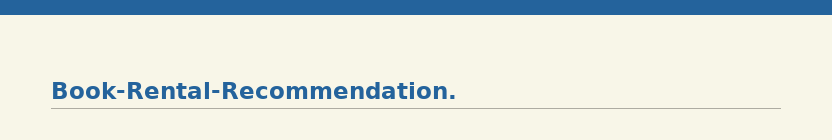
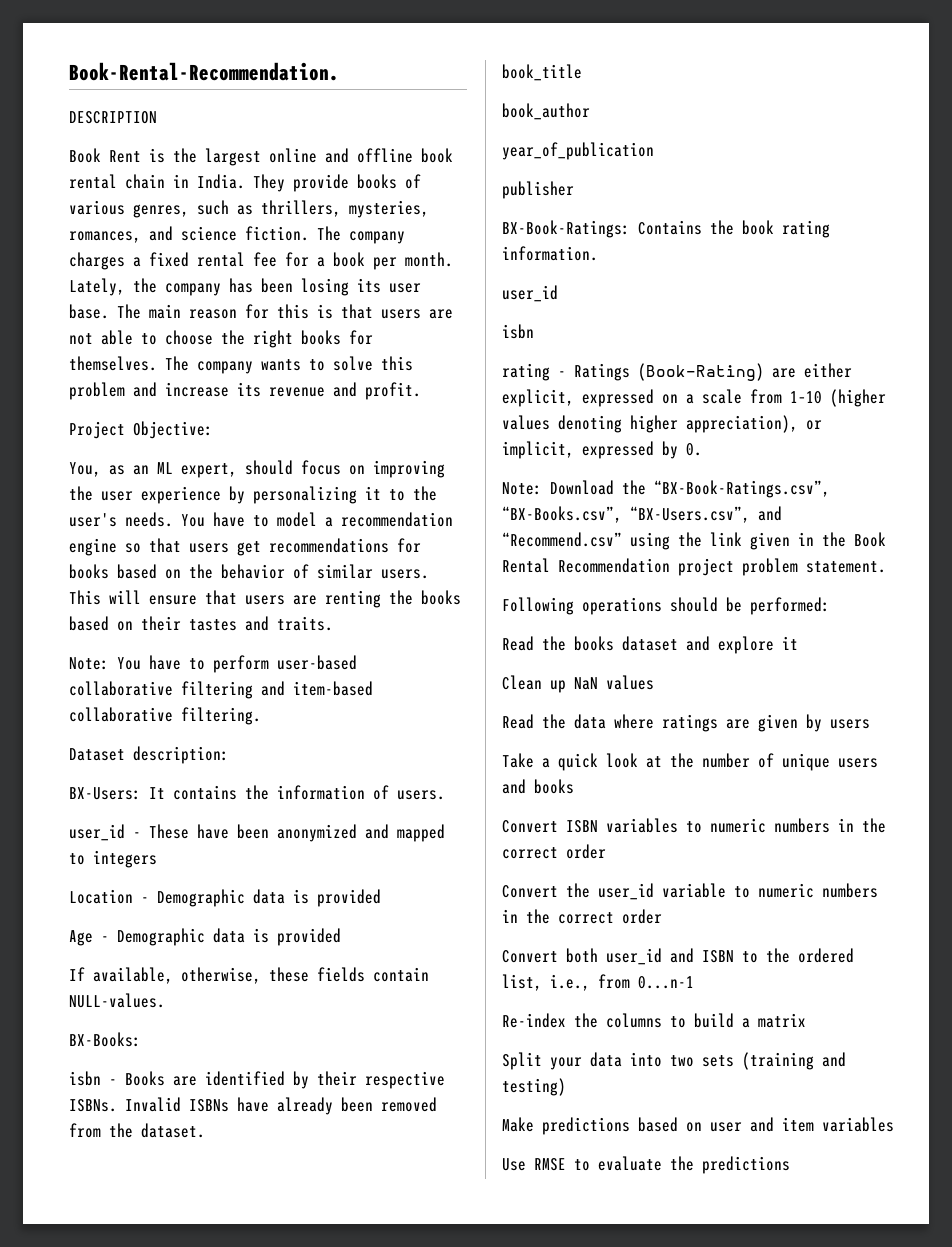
(457, 90) none -> [69,111,157,124] [69,148,453,166] [69,174,421,192] [69,200,429,218] [69,226,405,244] [69,252,453,270] [69,278,421,296] [69,304,453,319] [69,330,373,348] [69,356,413,374] [69,382,421,400] [69,421,213,439] [69,460,445,478] [69,486,437,504] [69,512,453,527] [69,538,421,556] [69,564,429,579] [69,590,461,608] [69,616,333,631] [69,655,357,673] [69,681,373,699] [69,707,261,725] [69,746,229,764] [69,785,445,800] [69,824,445,842] [69,850,157,868] [69,889,381,907] [69,928,341,946] [69,967,429,984] [69,993,165,1008] [69,1032,141,1047] [69,1071,445,1089] [69,1097,437,1115] [69,1123,205,1138] [502,64,582,81] [502,103,590,120] [502,142,654,160] [502,181,574,199] [502,220,830,238] [502,246,598,261] [502,285,558,302] [502,324,534,339] [502,363,852,381] [502,389,886,407] [502,415,822,433] [502,441,702,459] [502,480,830,498] [502,506,782,523] [502,532,886,550] [502,558,886,576] [502,597,830,615] [502,636,798,654] [502,675,654,693] [502,714,870,732] [502,753,878,771] [502,779,574,794] [502,818,886,833] [502,844,606,859] [502,883,878,900] [502,909,662,924] [502,948,854,965] [502,974,694,991] [502,1013,806,1028] [502,1052,846,1070] [502,1078,566,1096] [502,1117,894,1135] [502,1156,790,1174] // DESCRIPTION // Book Rent is the largest online and offline book rental chain in India. They provide books of various genres, such as thrillers, mysteries, romances, and science fiction. The company charges a fixed rental fee for a book per month. Lately, the company has been losing its user base. The main reason for this is that users are not able to choose the right books for themselves. The company wants to solve this problem and increase its revenue and profit. // Project Objective: // You, as an ML expert, should focus on improving the user experience by personalizing it to the user's needs. You have to model a recommendation engine so that users get recommendations for books based on the behavior of similar users. This will ensure that users are renting the books based on their tastes and traits. // Note: You have to perform user-based collaborative filtering and item-based collaborative filtering. // Dataset description: // BX-Users: It contains the information of users. // user_id - These have been anonymized and mapped to integers // Location - Demographic data is provided // Age - Demographic data is provided // If available, otherwise, these fields contain NULL-values. // BX-Books: // isbn - Books are identified by their respective ISBNs. Invalid ISBNs have already been removed from the dataset. // book_title // book_author // year_of_publication // publisher // BX-Book-Ratings: Contains the book rating information. // user_id // isbn // rating - Ratings (Book-Rating) are either explicit, expressed on a scale from 1–10 (higher values denoting higher appreciation), or implicit, expressed by 0. // Note: Download the “BX-Book-Ratings.csv”, “BX-Books.csv”, “BX-Users.csv”, and “Recommend.csv” using the link given in the Book Rental Recommendation project problem statement. // Following operations should be performed: // Read the books dataset and explore it // Clean up NaN values // Read the data where ratings are given by users // Take a quick look at the number of unique users and books // Convert ISBN variables to numeric numbers in the correct order // Convert the user_id variable to numeric numbers in the correct order // Convert both user_id and ISBN to the ordered list, i.e., from 0...n-1 // Re-index the columns to build a matrix // Split your data into two sets (training and testing) // Make predictions based on user and item variables // Use RMSE to evaluate the predictions

